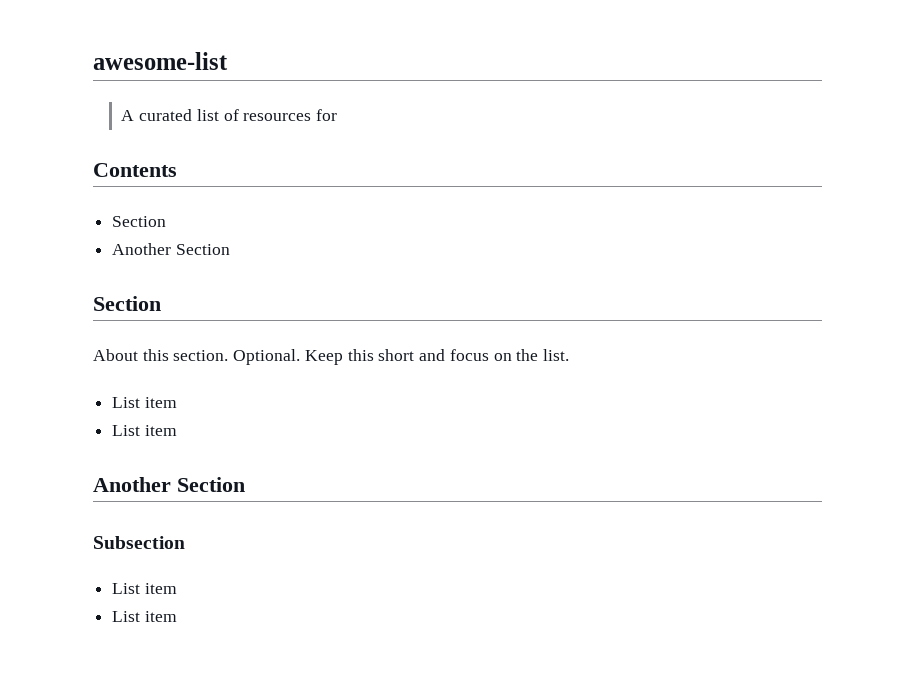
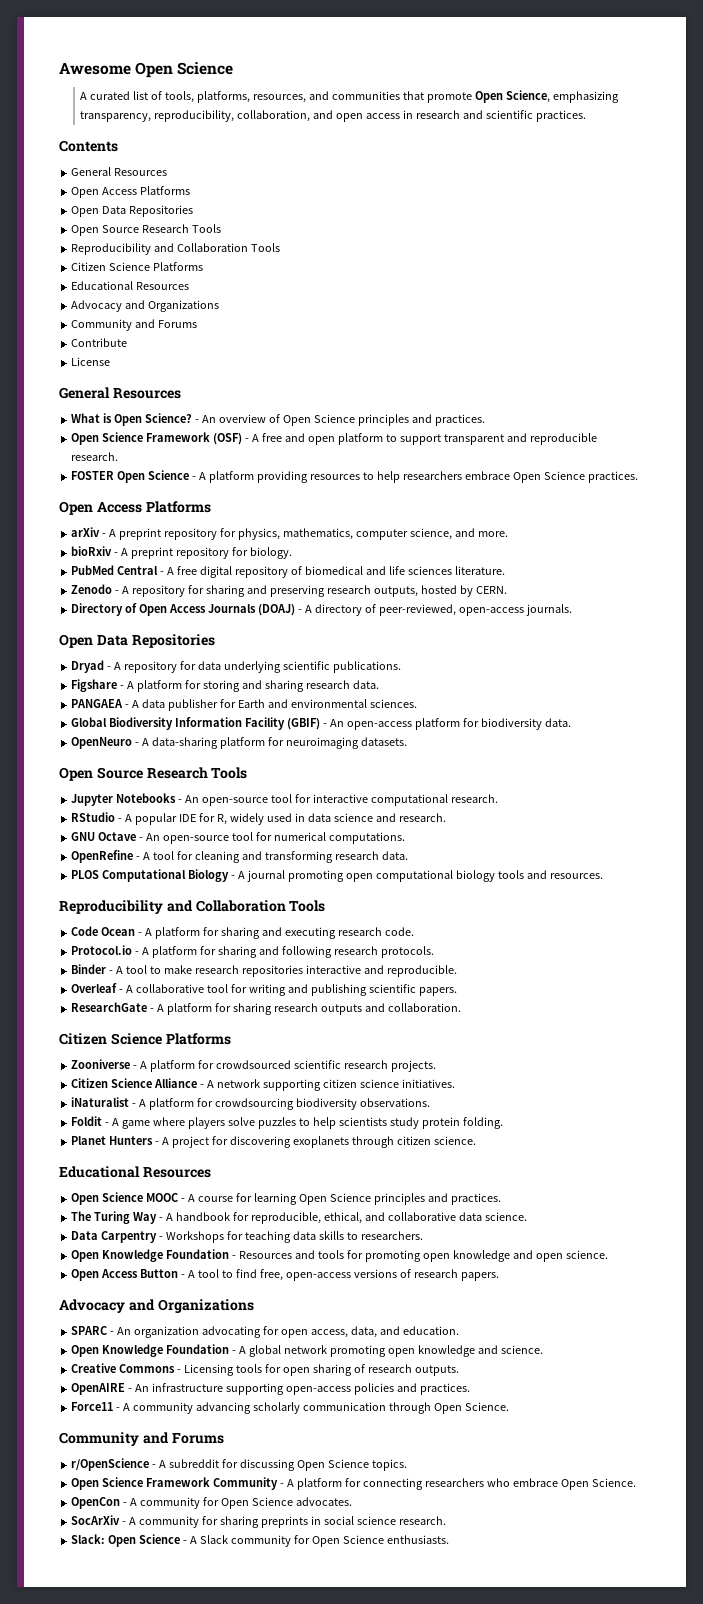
[93,52,228,70] awesome-list -> [59,62,234,78] Awesome Open Science
[243,109,337,121] [93,163,177,177] [112,216,167,227] [112,243,230,255] [93,296,161,311] [93,349,569,365] [112,397,177,408] [112,425,177,436] [93,477,245,492] [93,536,185,549] [112,583,177,594] [112,611,177,622] resources for // Contents // Section // Another Section // Section // About this section. Optional. Keep this short and focus on the list. // List item // List item // Another Section // Subsection // List item // List item -> [165,90,619,103] [80,110,587,122] [59,140,118,152] [71,167,168,176] [71,186,191,198] [71,205,194,217] [71,224,222,236] [71,243,281,255] [71,262,204,271] [71,281,190,290] [71,300,220,312] [71,319,198,331] [71,338,128,347] [71,357,111,366] [59,387,181,399] [71,413,485,426] [71,432,597,445] [71,452,119,461] [71,470,638,483] [59,501,211,515] [71,527,508,540] [71,546,292,559] [71,565,505,578] [71,584,507,597] [71,603,572,616] [59,634,215,648] [71,660,401,673] [71,679,379,692] [71,699,417,711] [71,717,571,730] [71,737,407,749] [59,767,248,781] [71,793,498,806] [71,812,446,825] [71,832,405,844] [71,850,408,863] [71,869,603,882] [59,900,326,914] [71,926,414,939] [71,945,434,958] [71,964,457,977] [71,983,457,996] [71,1002,461,1015] [59,1033,231,1045] [71,1059,436,1072] [71,1078,455,1091] [71,1097,430,1110] [71,1116,503,1129] [71,1136,476,1148] [59,1166,211,1178] [71,1192,501,1205] [71,1211,527,1224] [71,1231,423,1243] [71,1249,608,1262] [71,1269,499,1281] [59,1299,254,1313] [71,1326,459,1338] [71,1344,543,1357] [71,1363,459,1376] [71,1383,470,1395] [71,1402,509,1414] [59,1432,224,1446] [71,1458,407,1471] [71,1477,636,1490] [71,1497,352,1509] [71,1515,446,1528] [71,1534,449,1547] tools, platforms, resources, and communities that promote Open Science, emphasizing transparency, reproducibility, collaboration, and open access in research and scientific practices. // Contents // General Resources // Open Access Platforms // Open Data Repositories // Open Source Research Tools // Reproducibility and Collaboration Tools // Citizen Science Platforms // Educational Resources // Advocacy and Organizations // Community and Forums // Contribute // License // General Resources // What is Open Science? - An overview of Open Science principles and practices. // Open Science Framework (OSF) - A free and open platform to support transparent and reproducible research. // FOSTER Open Science - A platform providing resources to help researchers embrace Open Science practices. // Open Access Platforms // arXiv - A preprint repository for physics, mathematics, computer science, and more. // bioRxiv - A preprint repository for biology. // PubMed Central - A free digital repository of biomedical and life sciences literature. // Zenodo - A repository for sharing and preserving research outputs, hosted by CERN. // Directory of Open Access Journals (DOAJ) - A directory of peer-reviewed, open-access journals. // Open Data Repositories // Dryad - A repository for data underlying scientific publications. // Figshare - A platform for storing and sharing research data. // PANGAEA - A data publisher for Earth and environmental sciences. // Global Biodiversity Information Facility (GBIF) - An open-access platform for biodiversity data. // OpenNeuro - A data-sharing platform for neuroimaging datasets. // Open Source Research Tools // Jupyter Notebooks - An open-source tool for interactive computational research. // RStudio - A popular IDE for R, widely used in data science and research. // GNU Octave - An open-source tool for numerical computations. // OpenRefine - A tool for cleaning and transforming research data. // PLOS Computational Biology - A journal promoting open computational biology tools and resources. // Reproducibility and Collaboration Tools // Code Ocean - A platform for sharing and executing research code. // Protocol.io - A platform for sharing and following research protocols. // Binder - A tool to make research repositories interactive and reproducible. // Overleaf - A collaborative tool for writing and publishing scientific papers. // ResearchGate - A platform for sharing research outputs and collaboration. // Citizen Science Platforms // Zooniverse - A platform for crowdsourced scientific research projects. // Citizen Science Alliance - A network supporting citizen science initiatives. // iNaturalist - A platform for crowdsourcing biodiversity observations. // Foldit - A game where players solve puzzles to help scientists study protein folding. // Planet Hunters - A project for discovering exoplanets through citizen science. // Educational Resources // Open Science MOOC - A course for learning Open Science principles and practices. // The Turing Way - A handbook for reproducible, ethical, and collaborative data science. // Data Carpentry - Workshops for teaching data skills to researchers. // Open Knowledge Foundation - Resources and tools for promoting open knowledge and open science. // Open Access Button - A tool to find free, open-access versions of research papers. // Advocacy and Organizations // SPARC - An organization advocating for open access, data, and education. // Open Knowledge Foundation - A global network promoting open knowledge and science. // Creative Commons - Licensing tools for open sharing of research outputs. // OpenAIRE - An infrastructure supporting open-access policies and practices. // Force11 - A community advancing scholarly communication through Open Science. // Community and Forums // r/OpenScience - A subreddit for discussing Open Science topics. // Open Science Framework Community - A platform for connecting researchers who embrace Open Science. // OpenCon - A community for Open Science advocates. // SocArXiv - A community for sharing preprints in social science research. // Slack: Open Science - A Slack community for Open Science enthusiasts.

